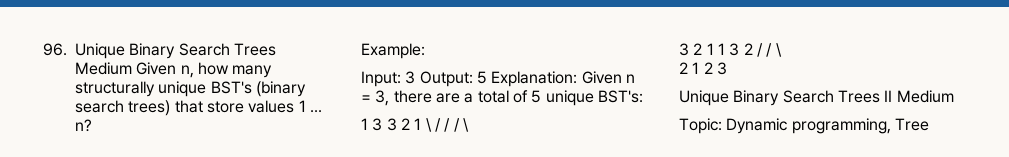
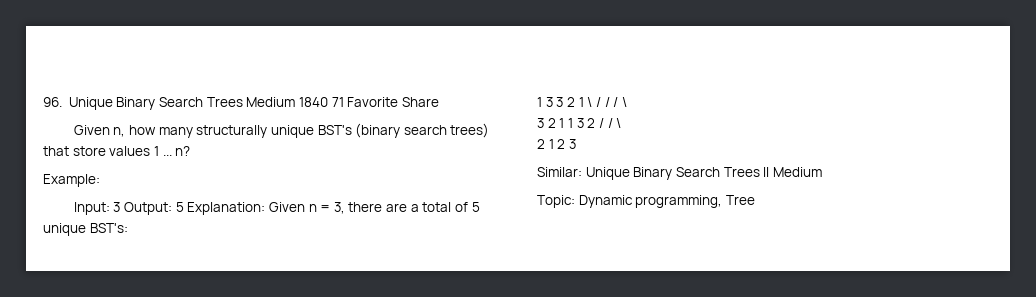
(132, 68) none -> [298,97,439,107] 1840 71 Favorite Share //
(727, 68) none -> [537,167,582,177] Similar:

